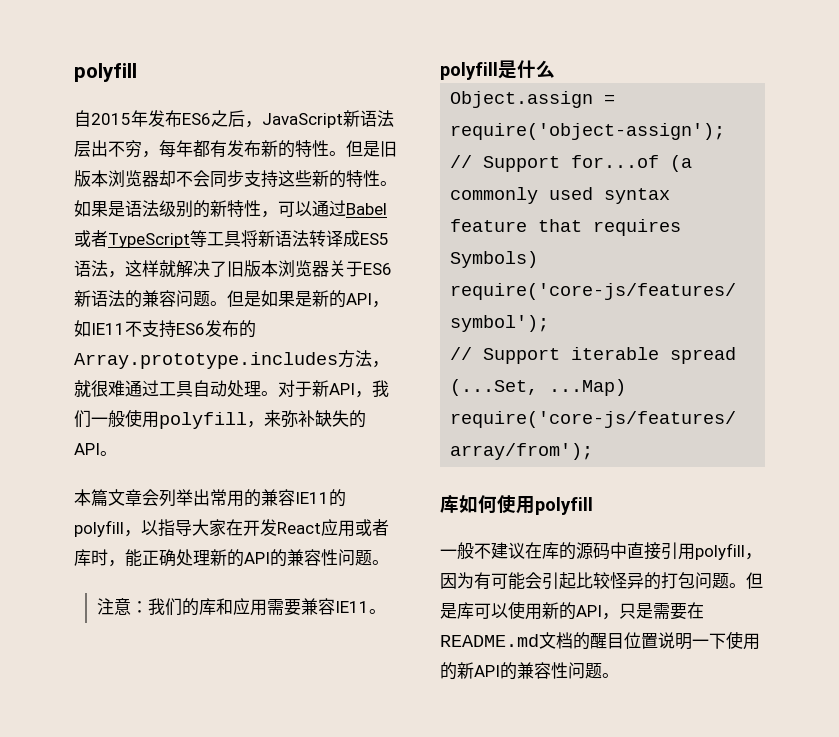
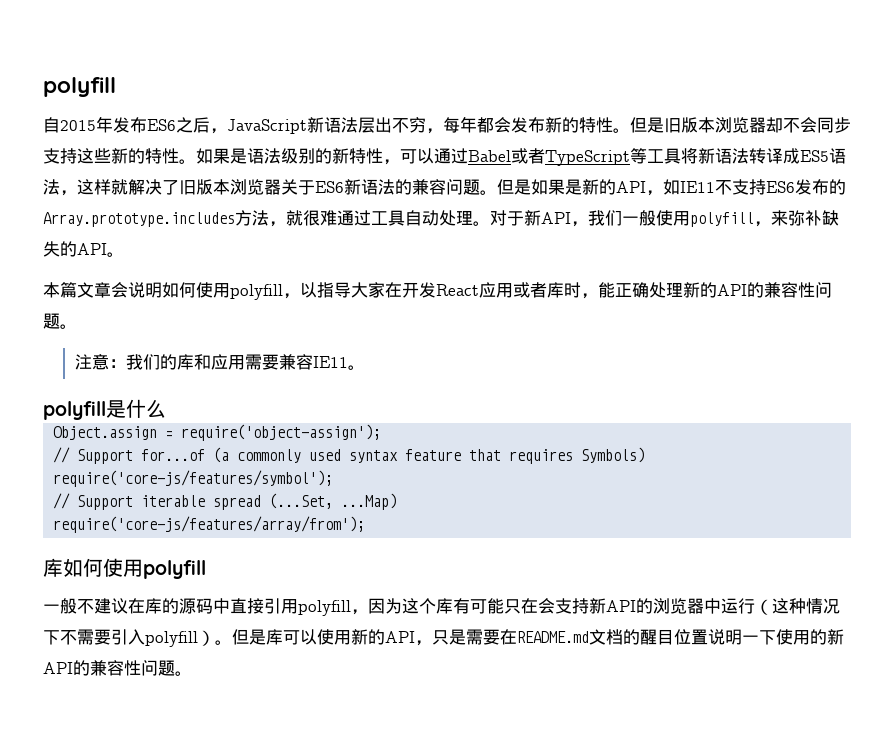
[210,140,227,158] 有 -> [494,117,511,133] 会
[159,489,346,507] 列举出常用的兼容IE11的 -> [128,282,230,298] 说明如何使用
[474,572,729,590] 有可能会引起比较怪异的打包问题 -> [402,598,840,615] [43,629,215,647] 这个库有可能只在会支持新API的浏览器中运行（这种情况下不需要引入polyfill）

